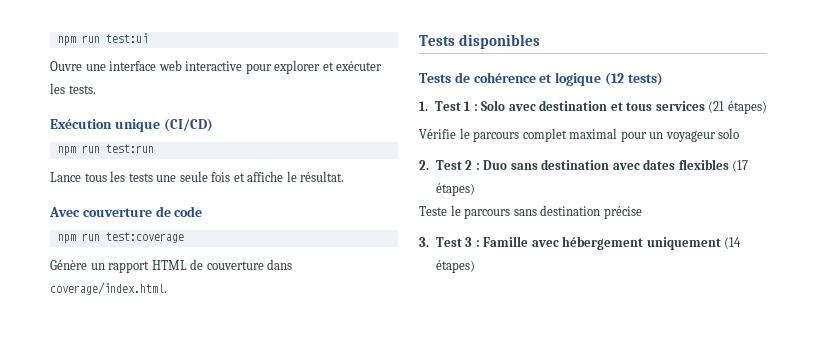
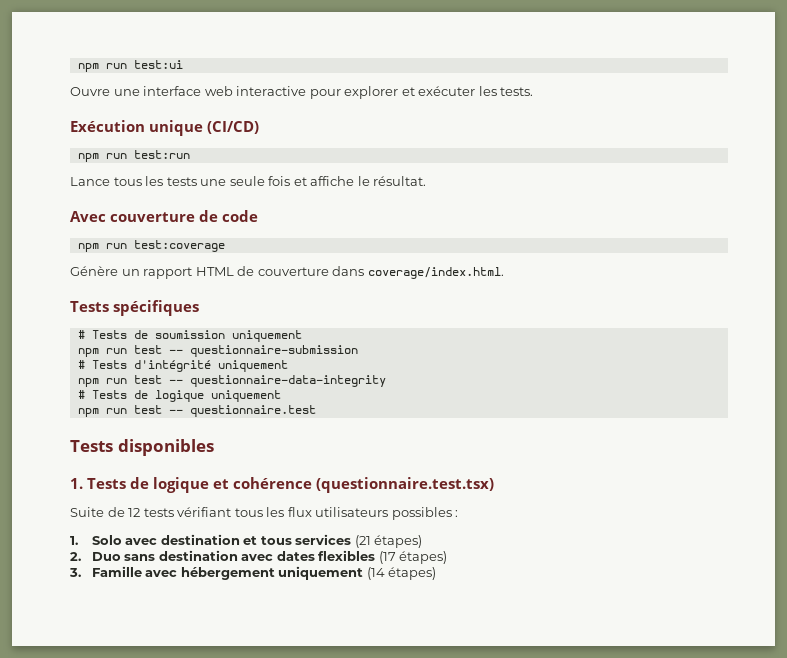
(167, 288) none -> [70,300,200,316] [77,330,302,342] [77,345,358,357] [77,360,288,372] [77,375,386,387] [77,390,281,402] [77,405,316,417] // Tests spécifiques // # Tests de soumission uniquement // npm run test -- questionnaire-submission // # Tests d'intégrité uniquement // npm run test -- questionnaire-data-integrity // # Tests de logique uniquement // npm run test -- questionnaire.test
[419,72,663,86] [419,101,478,111] Tests de cohérence et logique (12 tests) // 1. Test 1 : -> [70,477,495,493] [70,507,459,520] [70,536,78,545] 1. Tests de logique et cohérence (questionnaire.test.tsx) // Suite de 12 tests vérifiant tous les flux utilisateurs possibles : // 1.
[419,128,740,142] [419,160,480,170] Vérifie le parcours complet maximal pour un voyageur solo // 2. Test 2 : -> [70,552,81,561] 2.
[419,205,642,219] [419,237,480,247] Teste le parcours sans destination précise // 3. Test 3 : -> [69,568,81,577] 3.

